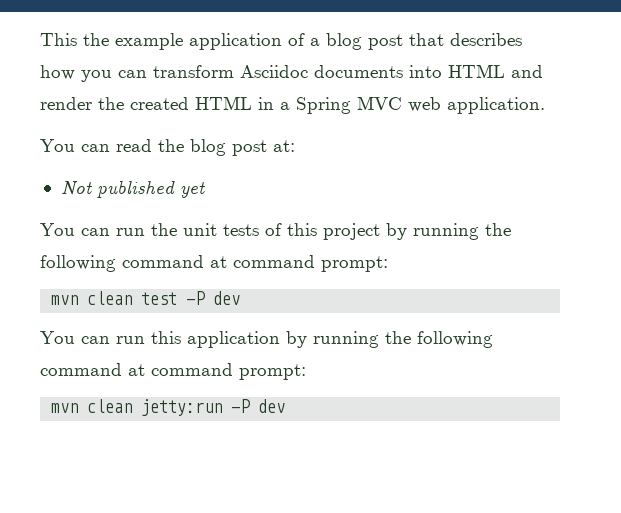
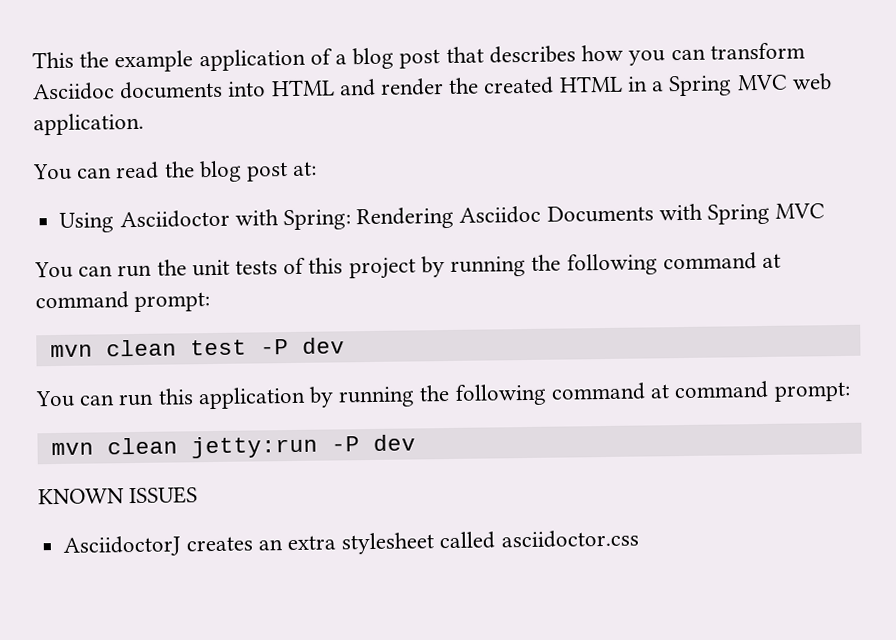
[60,180,206,198] Not published yet -> [59,203,826,233] Using Asciidoctor with Spring: Rendering Asciidoc Documents with Spring MVC
(286, 406) none -> [38,486,199,505] [63,529,639,557] // KNOWN ISSUES // AsciidoctorJ creates an extra stylesheet called asciidoctor.css

